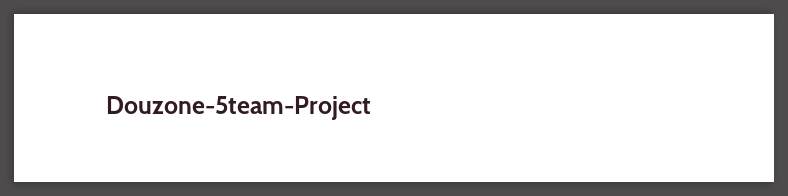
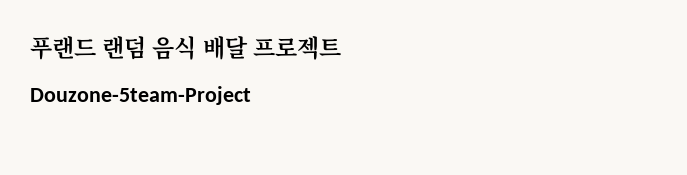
(106, 108) none -> [30,36,341,60] 푸랜드 랜덤 음식 배달 프로젝트 //

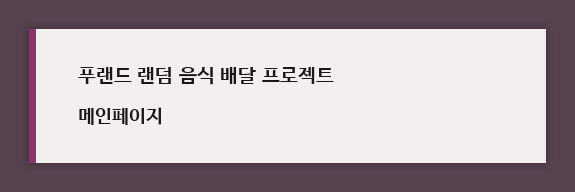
[30,86,251,105] Douzone-5team-Project -> [78,107,163,125] 메인페이지

